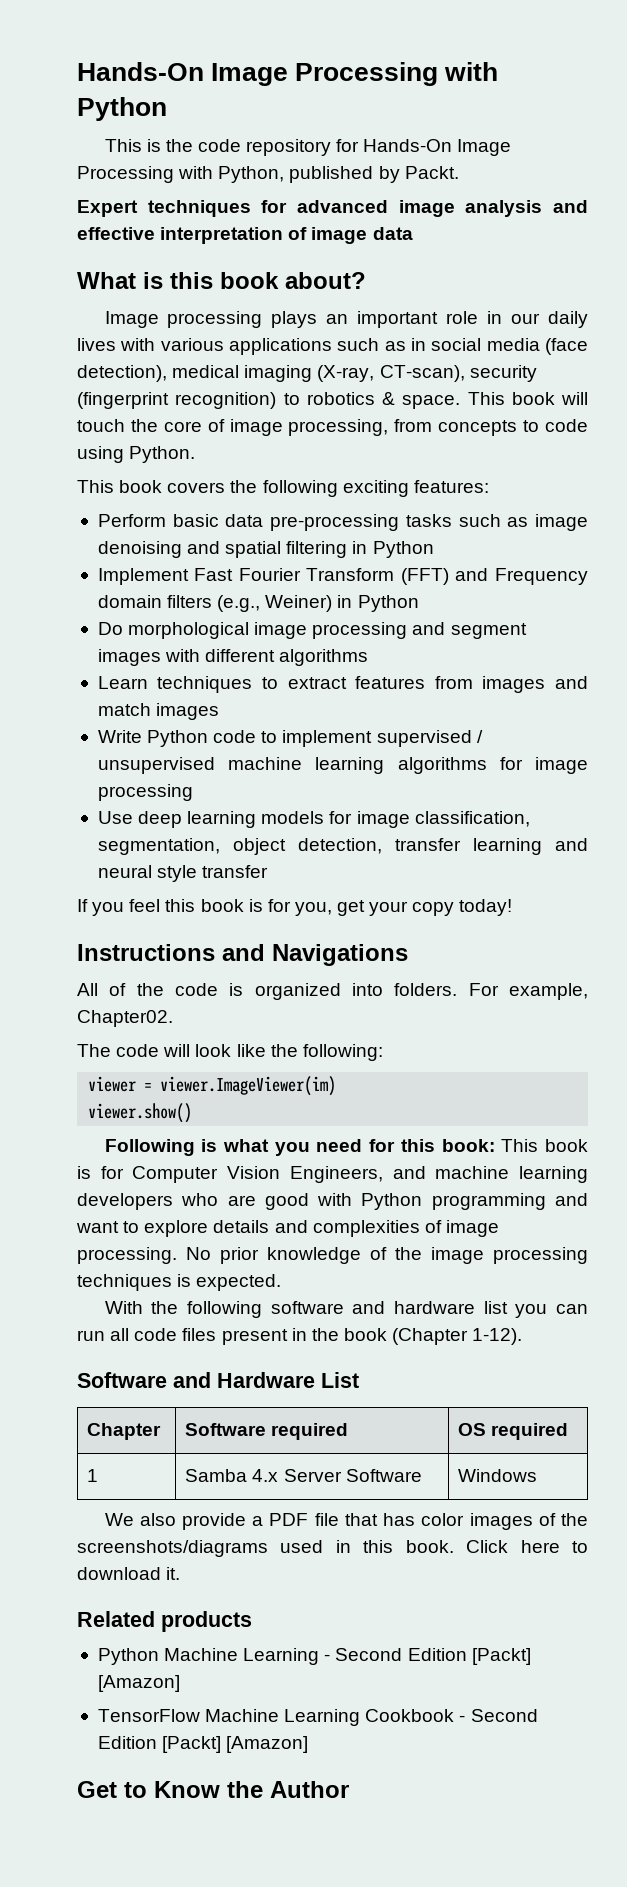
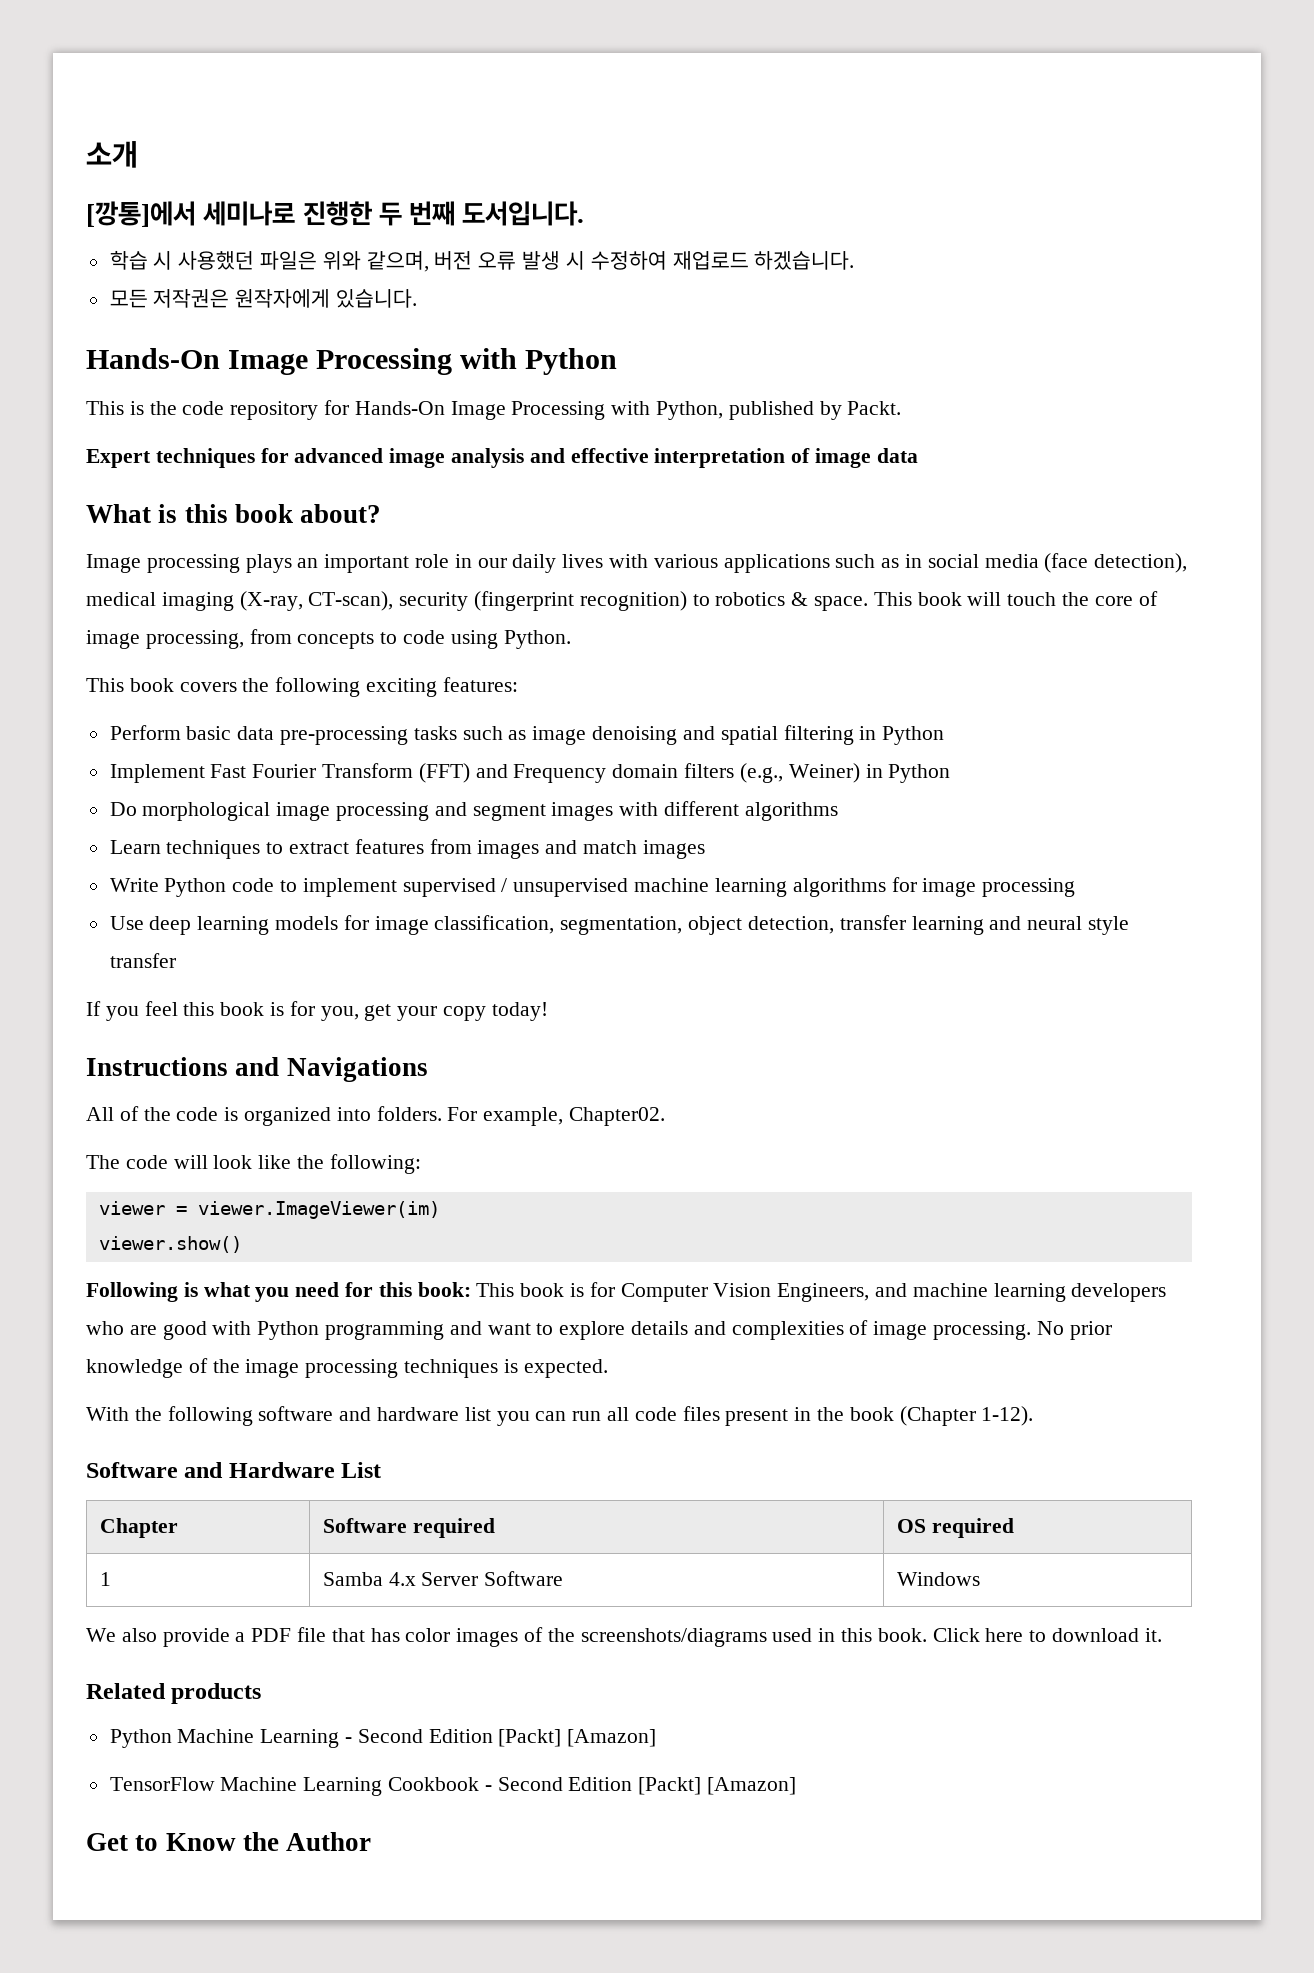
(77, 71) none -> [86,141,138,168] [86,201,585,227] [109,250,855,272] [109,289,418,308] 소개 // [깡통]에서 세미나로 진행한 두 번째 도서입니다. // 학습 시 사용했던 파일은 위와 같으며, 버전 오류 발생 시 수정하여 재업로드 하겠습니다. // 모든 저작권은 원작자에게 있습니다. //

